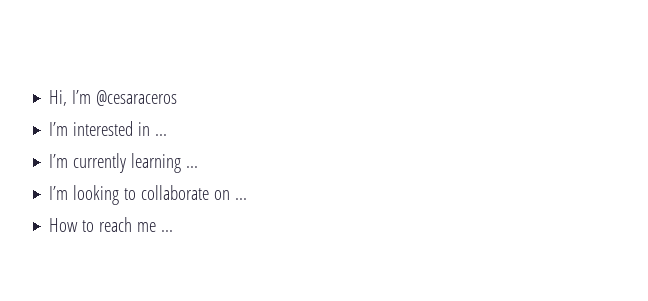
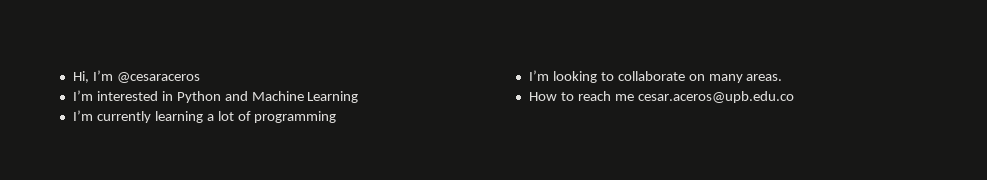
[155,134,168,136] ... -> [176,91,359,103] Python and Machine Learning
[186,166,199,168] ... -> [206,111,337,123] a lot of programming
[235,198,248,200] ... -> [708,74,783,83] many areas.
[161,230,174,232] ... -> [637,91,794,103] cesar.aceros@upb.edu.co

